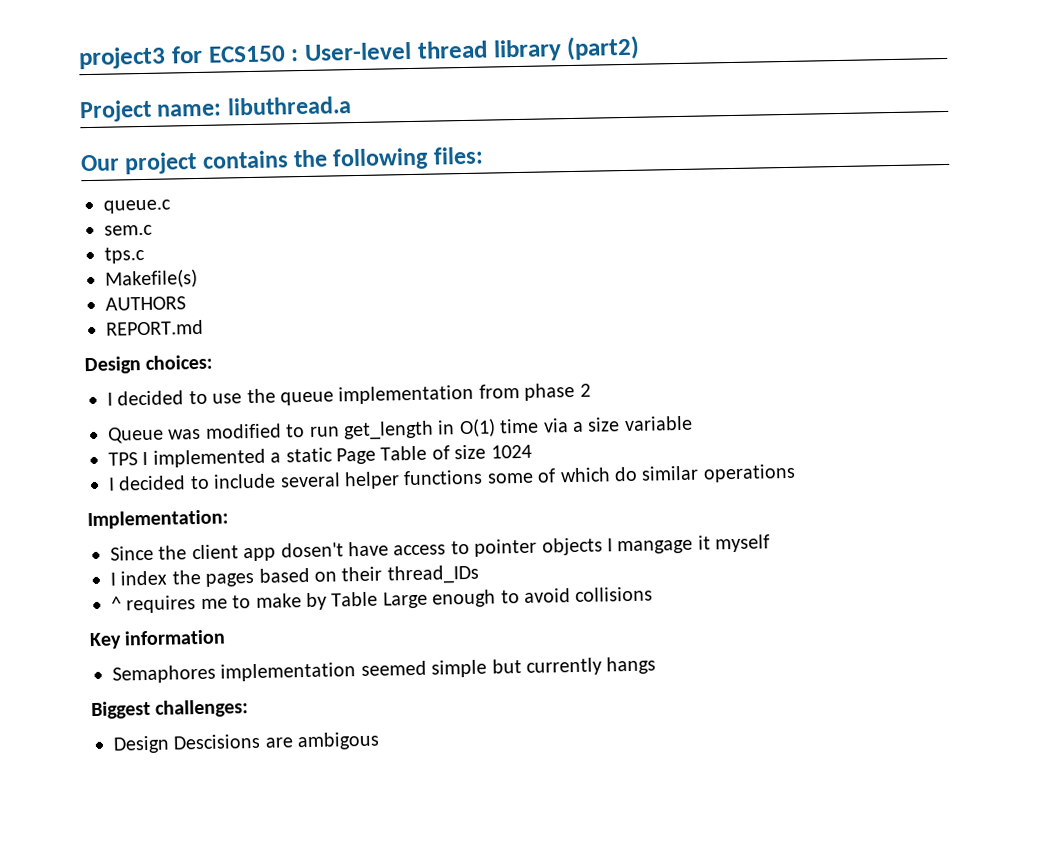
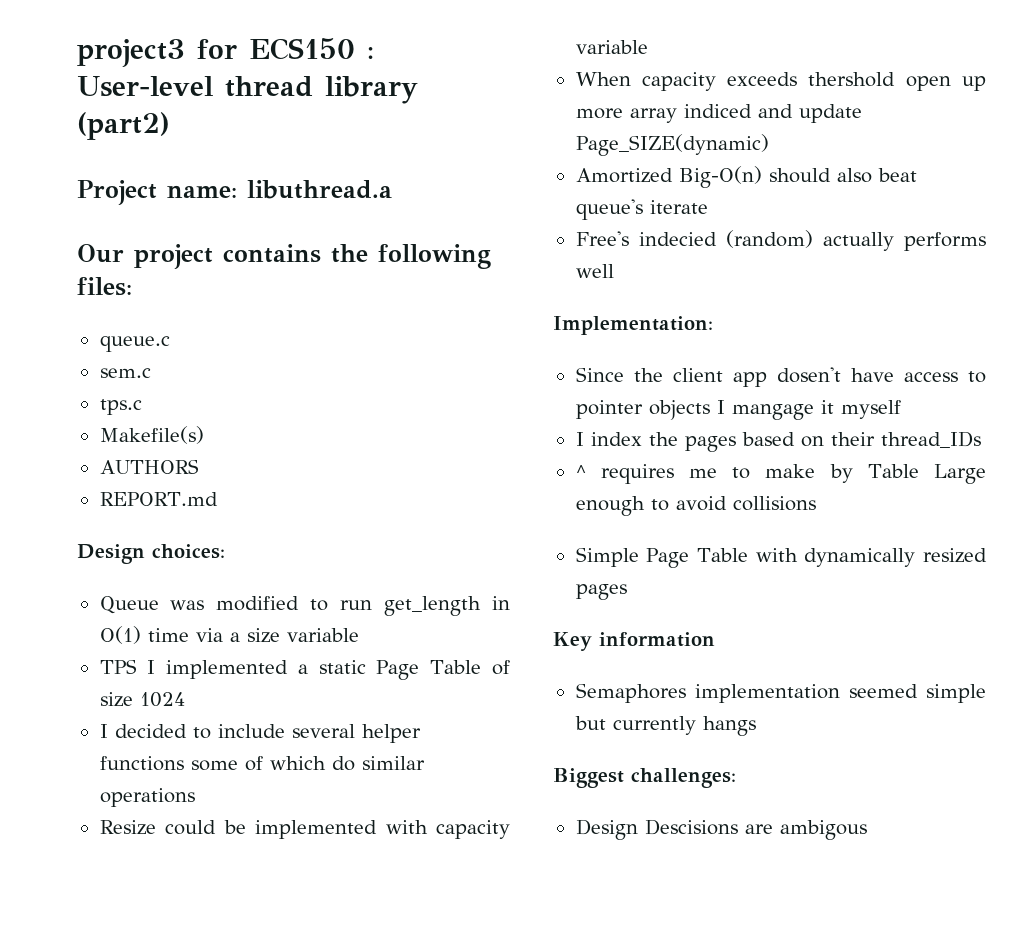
[107,382,591,406] // I decided to use the queue implementation from phase 2 -> (225, 551) none
(796, 473) none -> [99,820,510,839] [575,40,648,54] [575,72,986,91] [575,104,862,123] [575,134,769,156] [575,166,917,188] [575,199,708,220] [575,230,986,251] [575,264,614,278] // Resize could be implemented with capacity variable // When capacity exceeds thershold open up more array indiced and update Page_SIZE(dynamic) // Amortized Big-O(n) should also beat queue's iterate // Free's indecied (random) actually performs well
(654, 594) none -> [575,547,987,568] [575,584,627,600] // Simple Page Table with dynamically resized pages

